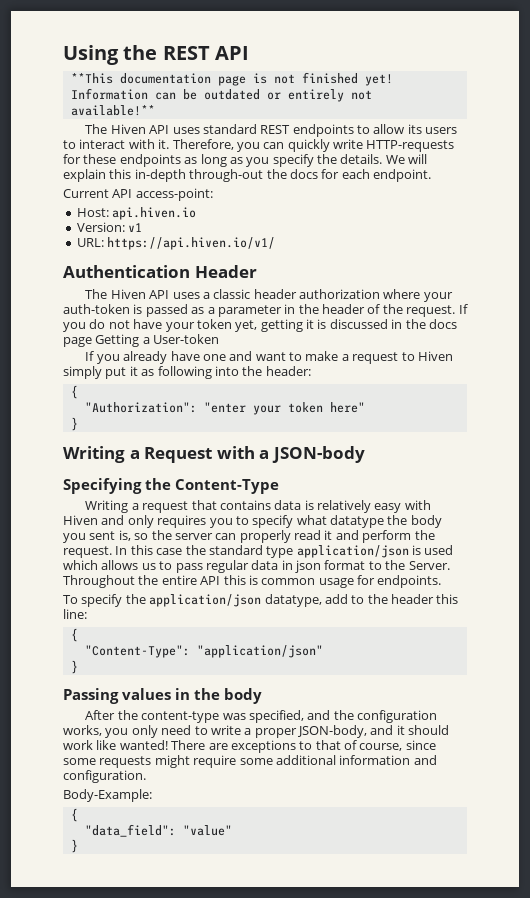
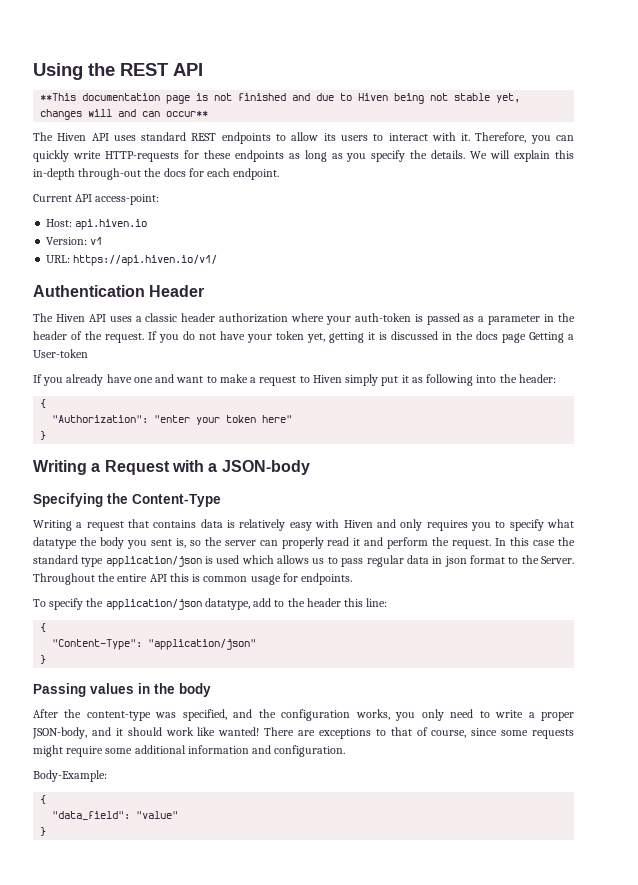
[364,74,393,86] [70,88,372,102] [70,105,155,116] yet! Information can be outdated or entirely not available!** -> [292,93,521,104] [40,109,209,120] and due to Hiven being not stable yet, changes will and can occur**

